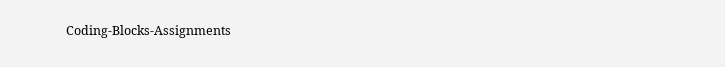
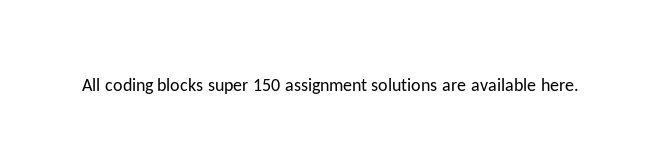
[66,25,231,38] Coding-Blocks-Assignments -> [82,78,579,94] All coding blocks super 150 assignment solutions are available here.

